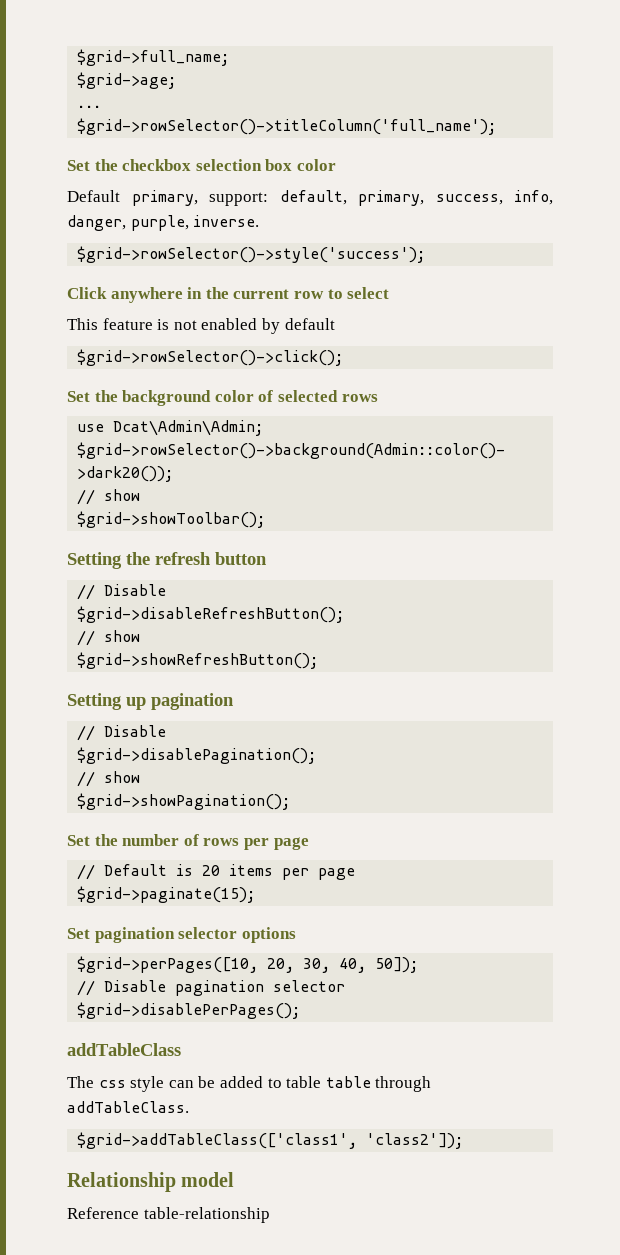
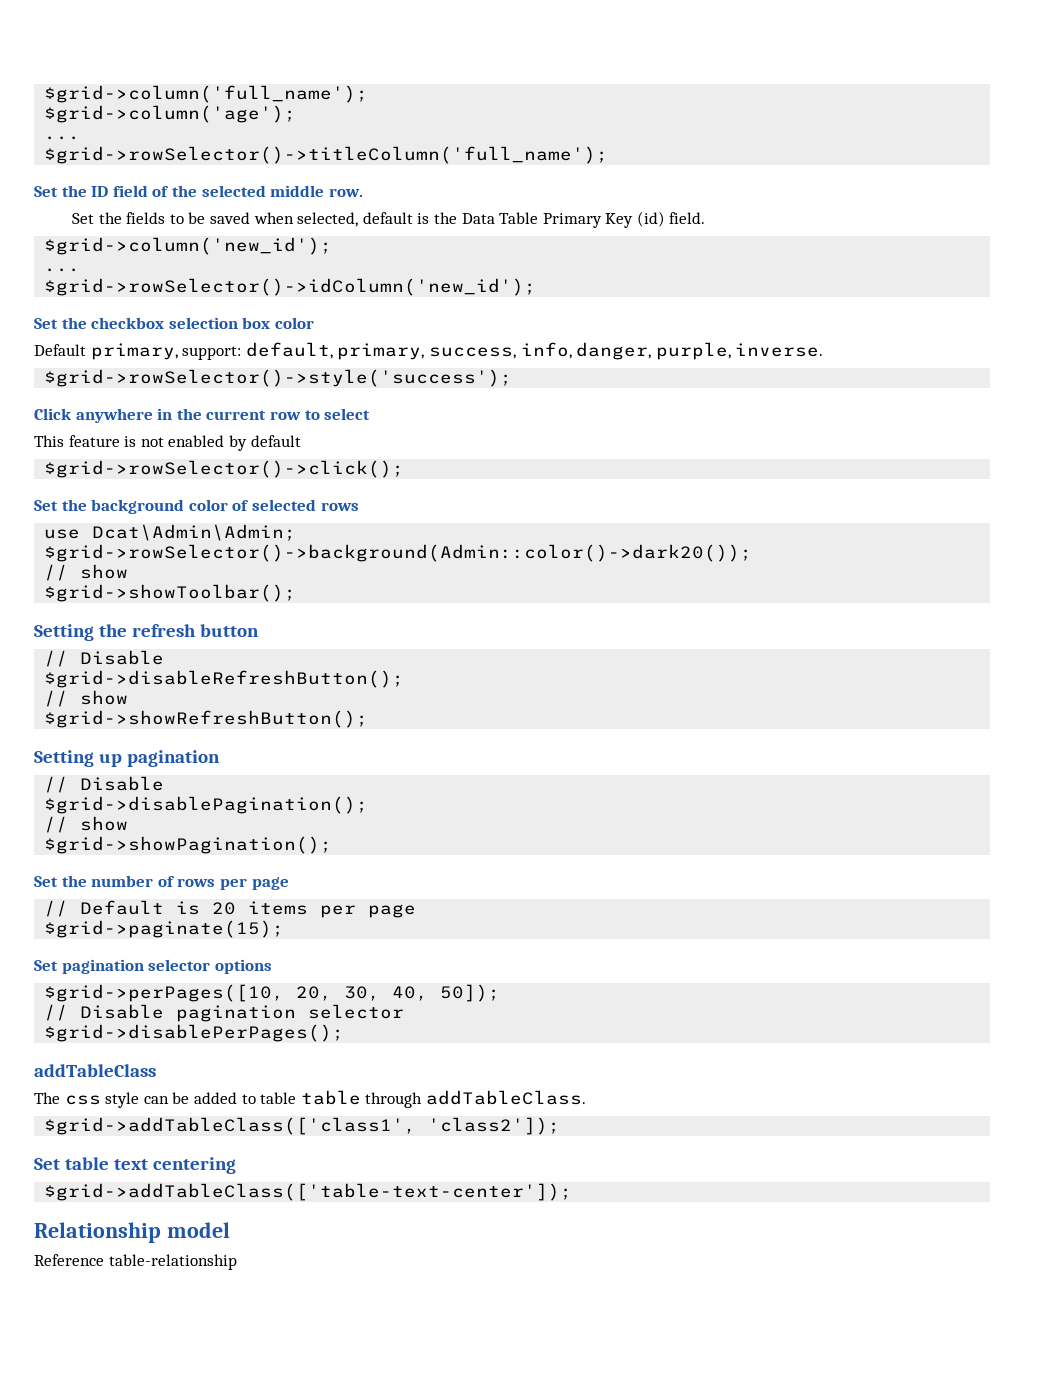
[77,49,230,66] [77,72,177,89] $grid->full_name; // $grid->age; -> [44,85,369,103] [44,105,297,123] $grid->column('full_name'); // $grid->column('age');
(497, 126) none -> [34,185,363,197] [72,211,706,228] [44,237,333,255] [44,268,81,272] [44,278,537,296] // Set the ID field of the selected middle row. // Set the fields to be saved when selected, default is the Data Table Primary Key (id) field. // $grid->column('new_id'); // ... // $grid->rowSelector()->idColumn('new_id');
(464, 1141) none -> [34,1157,237,1174] [44,1183,573,1201] // Set table text centering // $grid->addTableClass(['table-text-center']);

